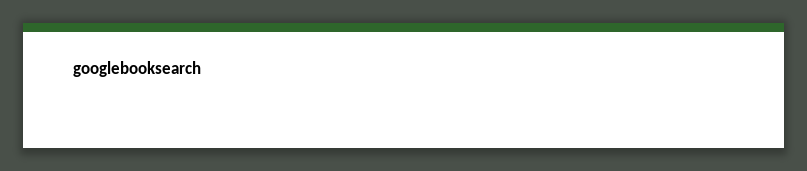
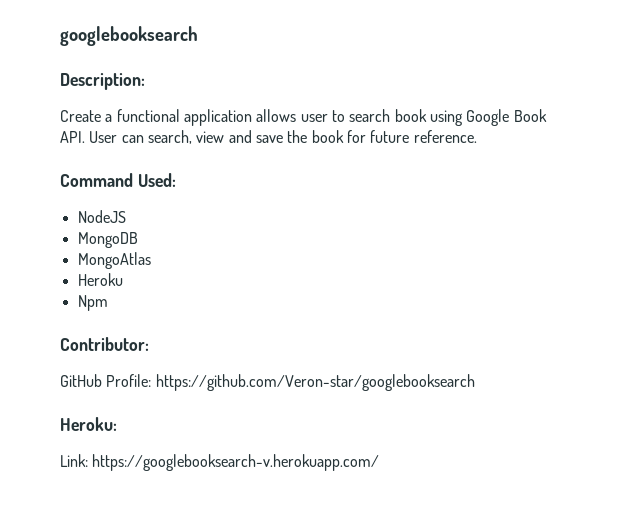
(201, 69) none -> [60,73,145,90] [60,109,547,126] [60,130,477,144] [60,173,176,187] [77,210,126,223] [77,232,138,248] [77,252,151,269] [77,273,123,286] [77,295,108,311] [60,337,149,351] [60,374,475,391] [60,417,117,431] [60,454,380,471] // Description: // Create a functional application allows user to search book using Google Book API. User can search, view and save the book for future reference. // Command Used: // NodeJS // MongoDB // MongoAtlas // Heroku // Npm // Contributor: // GitHub Profile: https://github.com/Veron-star/googlebooksearch // Heroku: // Link: https://googlebooksearch-v.herokuapp.com/

